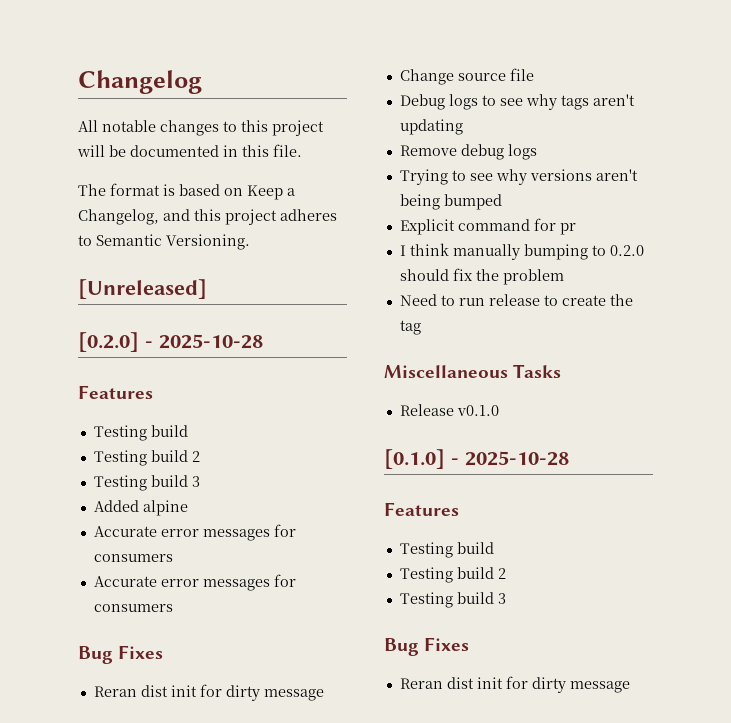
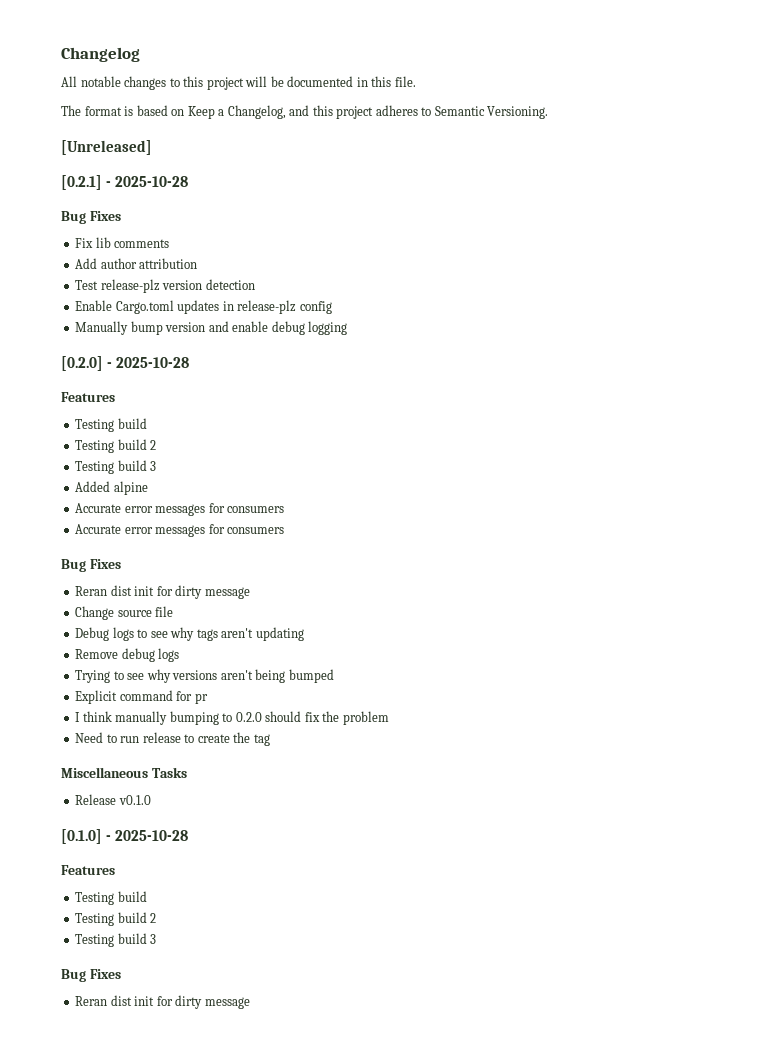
(207, 289) none -> [61,175,189,190] [61,211,121,224] [75,237,170,248] [75,258,198,269] [75,279,255,293] [75,300,332,314] [75,321,348,335] // [0.2.1] - 2025-10-28 // Bug Fixes // Fix lib comments // Add author attribution // Test release-plz version detection // Enable Cargo.toml updates in release-plz config // Manually bump version and enable debug logging

